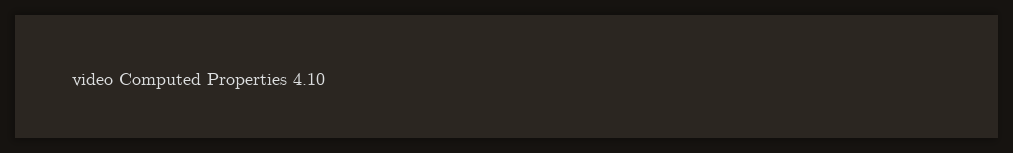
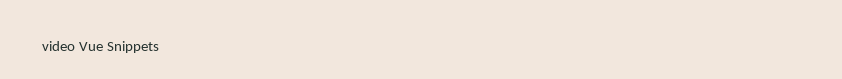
[119,73,325,89] Computed Properties 4.10 -> [78,41,159,53] Vue Snippets

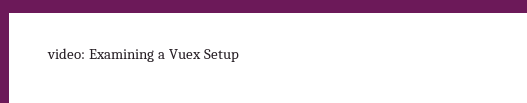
[42,41,159,53] video Vue Snippets -> [47,48,239,62] video: Examining a Vuex Setup

